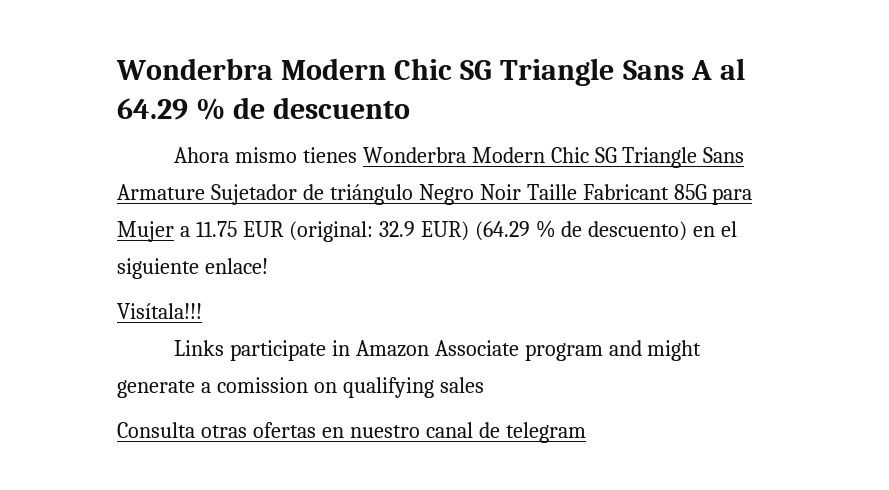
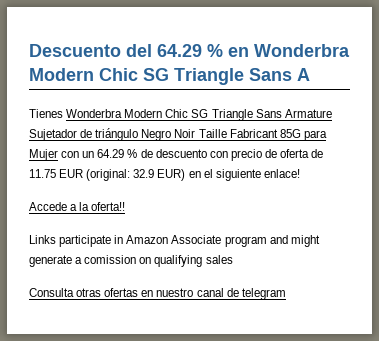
(116, 69) none -> [29,44,249,57] Descuento del 64.29 % en
[719,58,745,80] [117,97,411,120] [173,147,357,163] al 64.29 % de descuento // Ahora mismo tienes -> [29,109,63,118] // Tienes
[179,226,190,237] a -> [61,149,324,161] con un 64.29 % de descuento con precio de oferta de
[474,220,688,241] (64.29 % de descuento) -> (186, 175) none
[117,303,202,319] Visítala!!! -> [29,202,126,211] Accede a la oferta!!

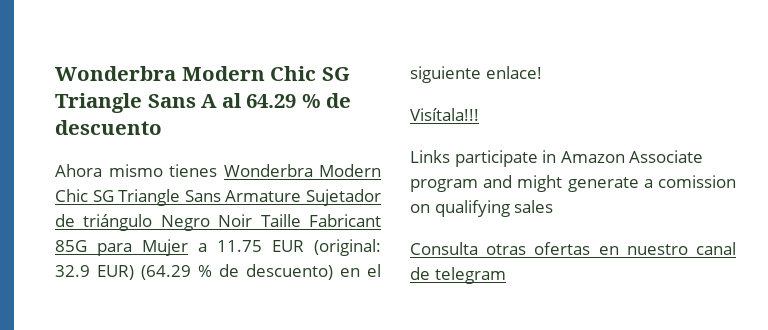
[29,44,249,57] Descuento del 64.29 % en -> (55, 73) none
[29,109,63,118] // Tienes -> [221,93,352,108] [55,120,162,135] [55,164,217,177] al 64.29 % de descuento // Ahora mismo tienes
[61,149,324,161] con un 64.29 % de descuento con precio de oferta de -> [198,243,207,252] a
(186, 175) none -> [141,264,333,280] (64.29 % de descuento)
[29,202,126,211] Accede a la oferta!! -> [410,108,479,121] Visítala!!!

